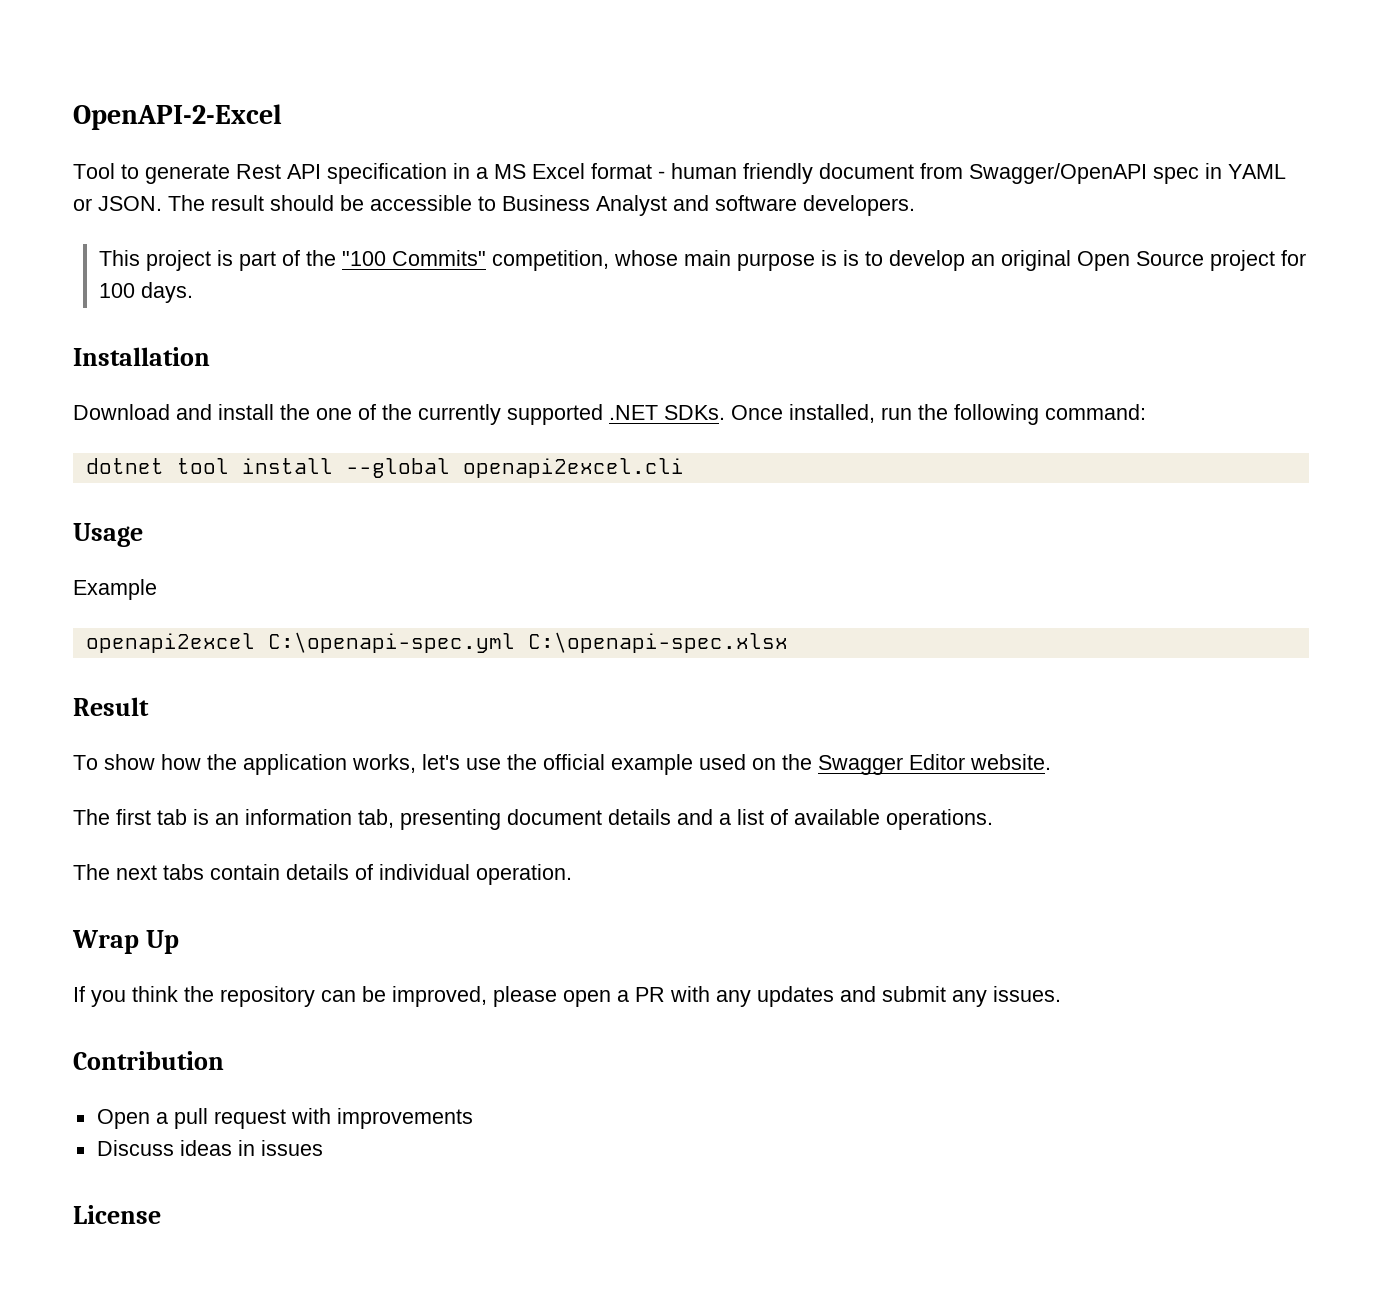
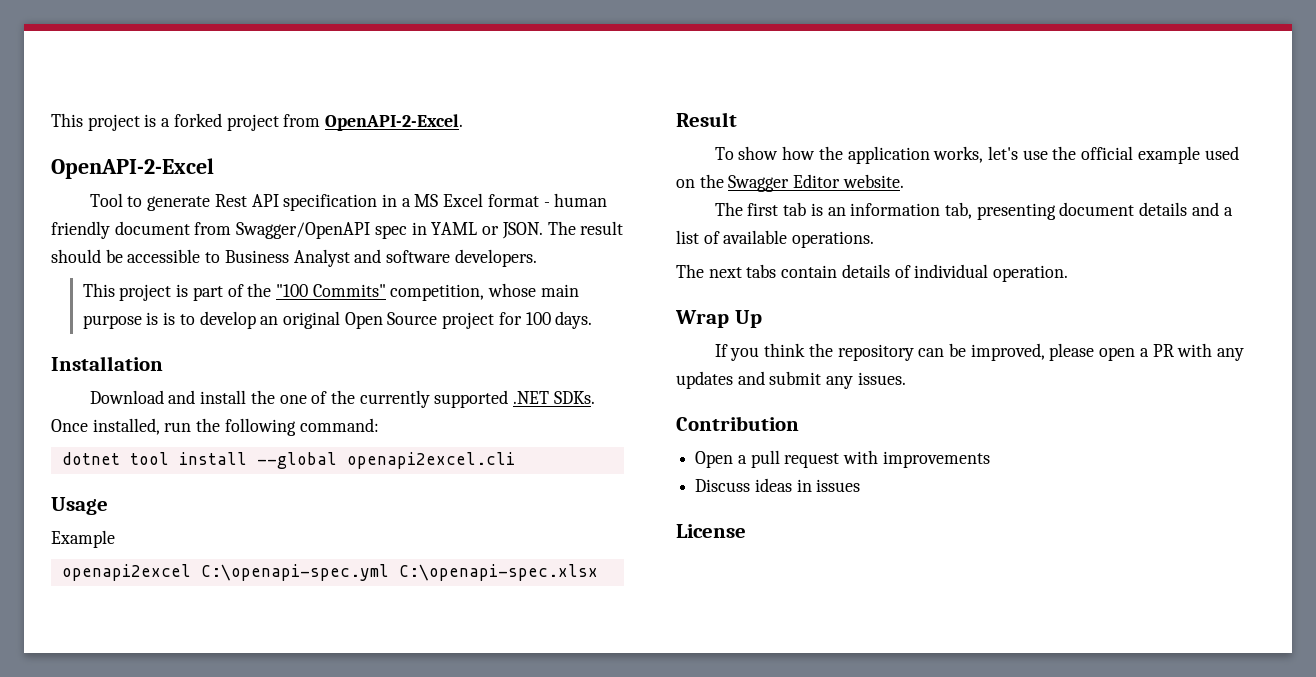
(73, 117) none -> [51,113,464,131] This project is a forked project from OpenAPI-2-Excel. //

